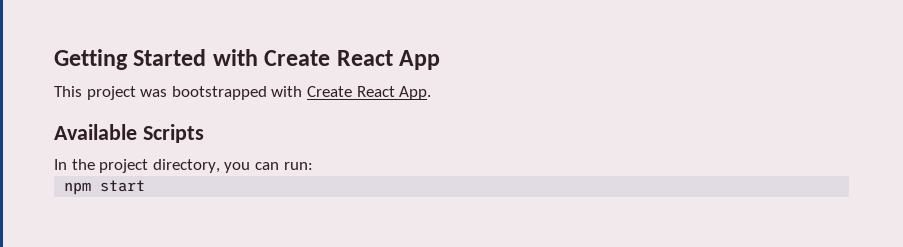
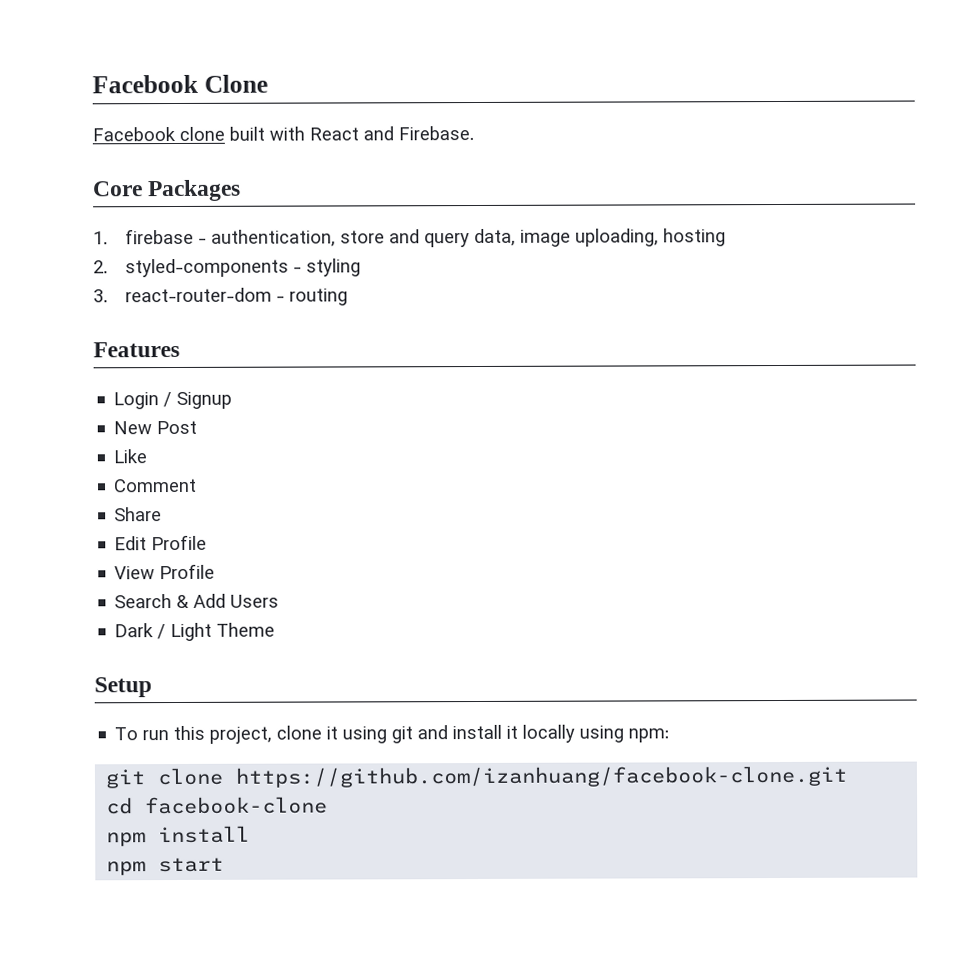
[54,49,441,70] [54,86,432,100] [54,124,204,143] [54,159,313,173] Getting Started with Create React App // This project was bootstrapped with Create React App. // Available Scripts // In the project directory, you can run: -> [92,74,268,94] [92,126,474,142] [93,179,242,202] [93,228,727,248] [93,258,362,278] [93,287,349,306] [93,341,180,358] [113,391,233,410] [113,420,198,435] [113,449,148,464] [113,478,198,493] [114,507,163,522] [114,534,208,551] [114,563,216,580] [114,593,280,609] [114,622,276,642] [94,677,152,698] [114,724,670,744] [105,765,849,789] [106,796,329,815] [106,825,251,847] Facebook Clone // Facebook clone built with React and Firebase. // Core Packages // 1. firebase - authentication, store and query data, image uploading, hosting // 2. styled-components - styling // 3. react-router-dom - routing // Features // Login / Signup // New Post // Like // Comment // Share // Edit Profile // View Profile // Search & Add Users // Dark / Light Theme // Setup // To run this project, clone it using git and install it locally using npm: // git clone https://github.com/izanhuang/facebook-clone.git // cd facebook-clone // npm install

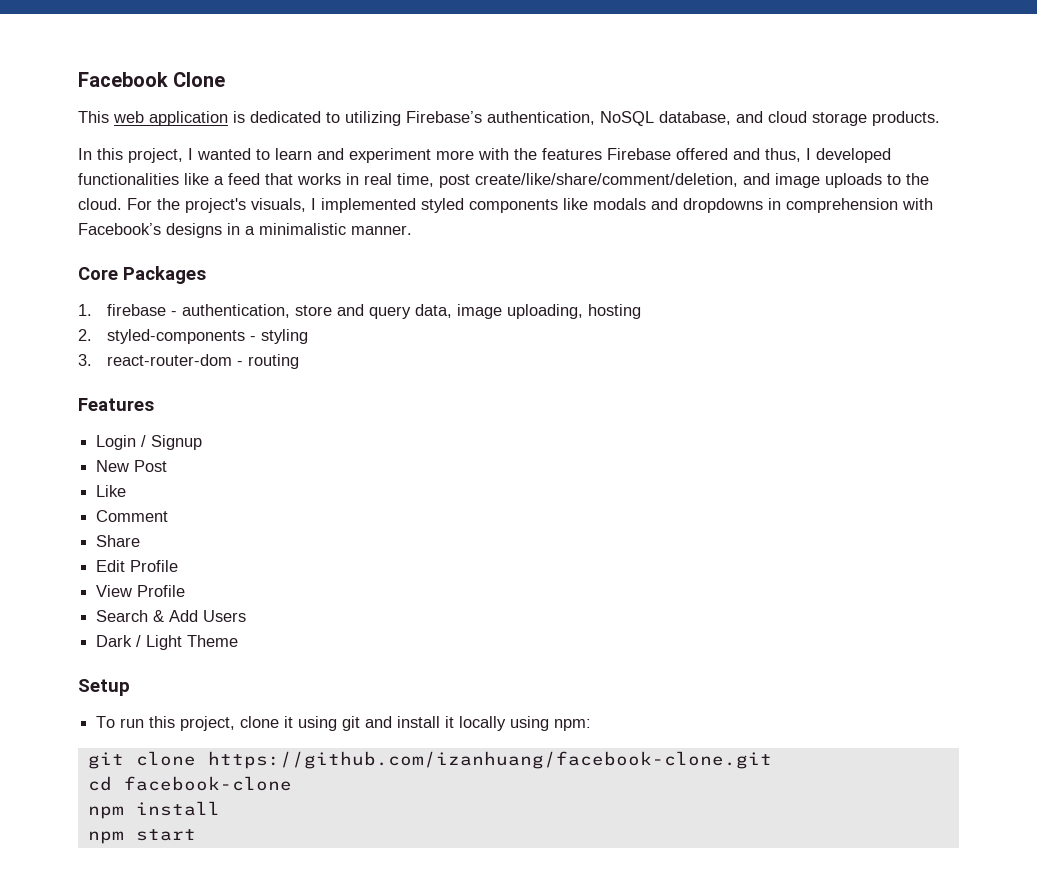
[92,126,474,142] Facebook clone built with React and Firebase. -> [78,111,940,126] [78,148,891,163] [78,173,929,188] [78,198,933,213] [78,223,412,238] This web application is dedicated to utilizing Firebase’s authentication, NoSQL database, and cloud storage products. // In this project, I wanted to learn and experiment more with the features Firebase offered and thus, I developed functionalities like a feed that works in real time, post create/like/share/comment/deletion, and image uploads to the cloud. For the project's visuals, I implemented styled components like modals and dropdowns in comprehension with Facebook’s designs in a minimalistic manner.

